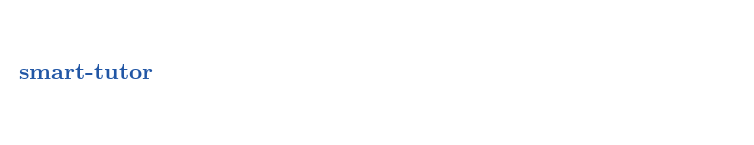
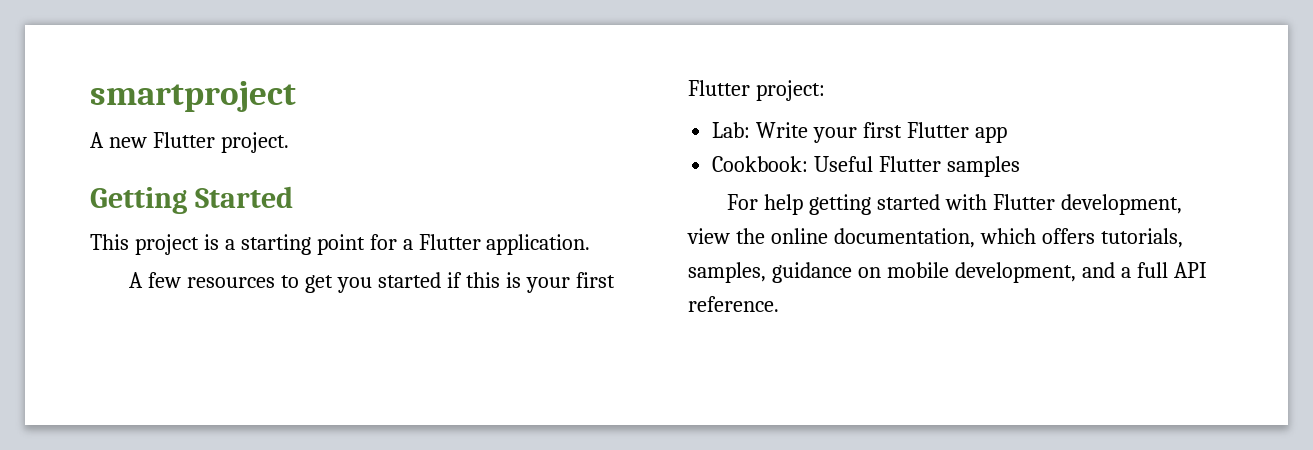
[19,64,153,79] smart-tutor -> [90,81,296,112] [90,132,289,153] [90,186,293,214] [90,234,591,255] [129,272,615,293] [688,80,825,101] [712,122,1007,143] [712,156,1021,177] [727,194,1182,215] [687,228,1183,248] [688,262,1207,283] [688,296,779,312] smartproject // A new Flutter project. // Getting Started // This project is a starting point for a Flutter application. // A few resources to get you started if this is your first Flutter project: // Lab: Write your first Flutter app // Cookbook: Useful Flutter samples // For help getting started with Flutter development, view the online documentation, which offers tutorials, samples, guidance on mobile development, and a full API reference.

